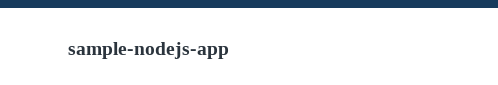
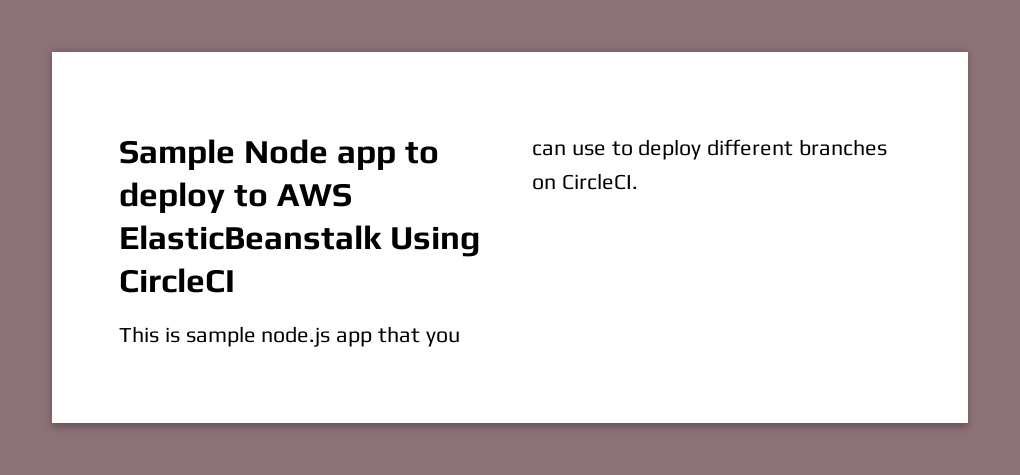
[68,42,229,59] sample-nodejs-app -> [119,139,440,170] [119,182,353,213] [119,225,481,257] [119,268,235,293] [119,326,460,347] [532,139,888,160] [532,173,638,190] Sample Node app to deploy to AWS ElasticBeanstalk Using CircleCI // This is sample node.js app that you can use to deploy different branches on CircleCI.

